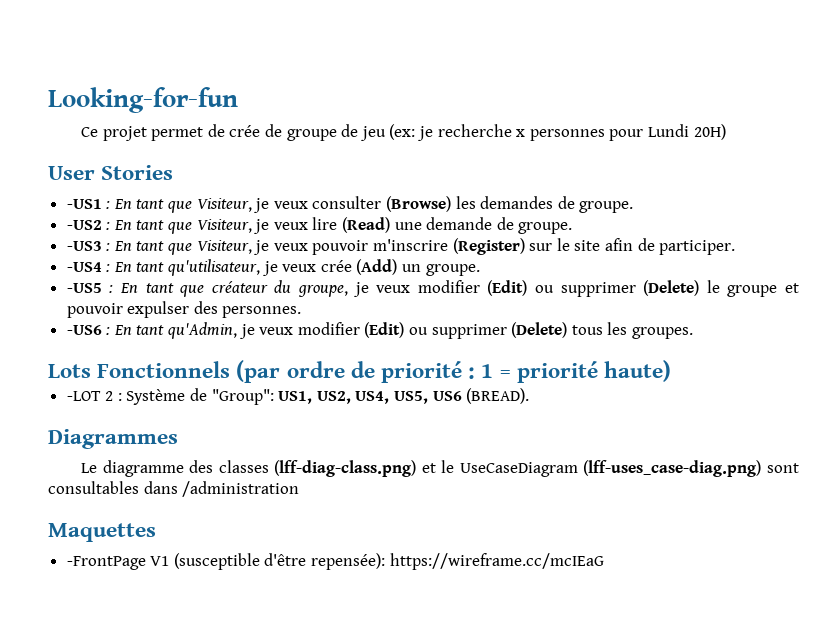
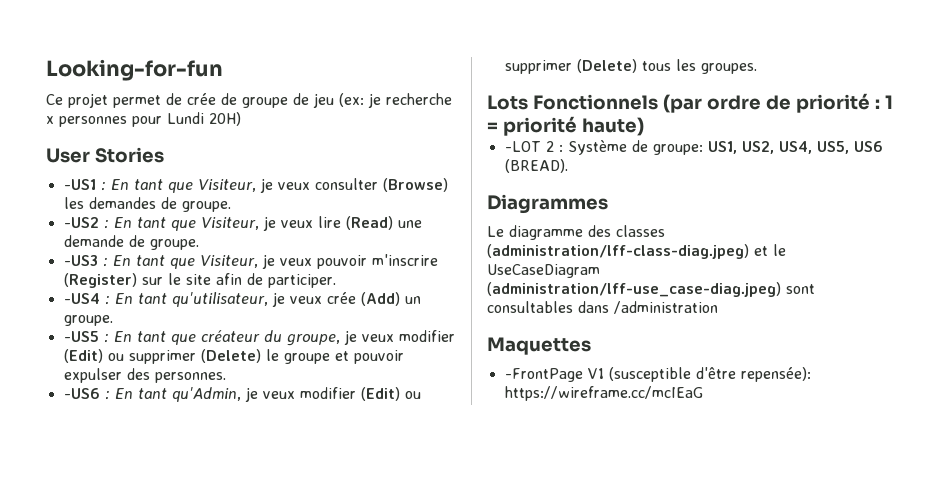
[211,389,274,405] "Group": -> [652,144,703,155] groupe:
[274,460,417,477] (lff-diag-class.png) -> [487,244,749,259] (administration/lff-class-diag.jpeg)
[583,460,762,477] (lff-uses_case-diag.png) -> [487,282,781,297] (administration/lff-use_case-diag.jpeg)

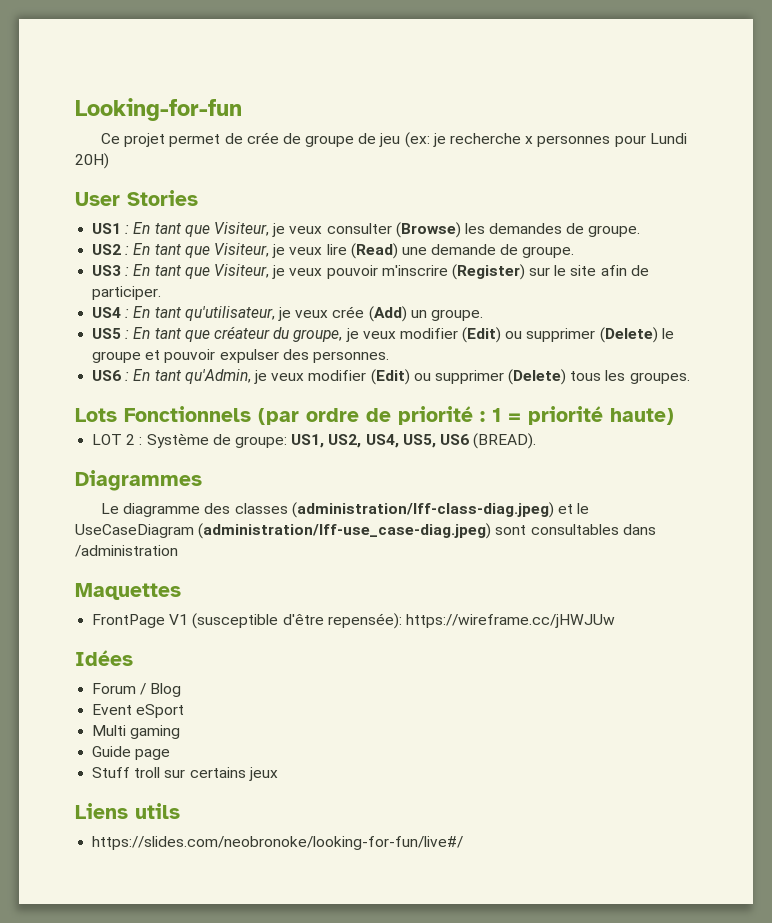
[63,179,96,190] -US1 -> [92,223,122,234] US1
[63,217,99,228] -US2 -> [92,244,122,255] US2
[63,255,98,266] -US3 -> [92,265,122,276] US3
[63,293,100,304] -US4 -> [92,307,122,318] US4
[63,331,99,342] -US5 -> [92,328,122,339] US5
[63,388,100,399] -US6 -> [92,370,122,381] US6
[504,141,541,152] -LOT -> [92,434,123,445] LOT
[504,368,583,382] -FrontPage -> [92,614,166,628] FrontPage
[504,386,703,401] https://wireframe.cc/mcIEaG -> [405,614,615,628] [75,650,133,666] [92,683,182,697] [92,704,185,718] [92,725,181,739] [92,746,171,760] [92,767,278,781] [75,803,180,819] [92,836,464,850] https://wireframe.cc/jHWJUw // Idées // Forum / Blog // Event eSport // Multi gaming // Guide page // Stuff troll sur certains jeux // Liens utils // https://slides.com/neobronoke/looking-for-fun/live#/

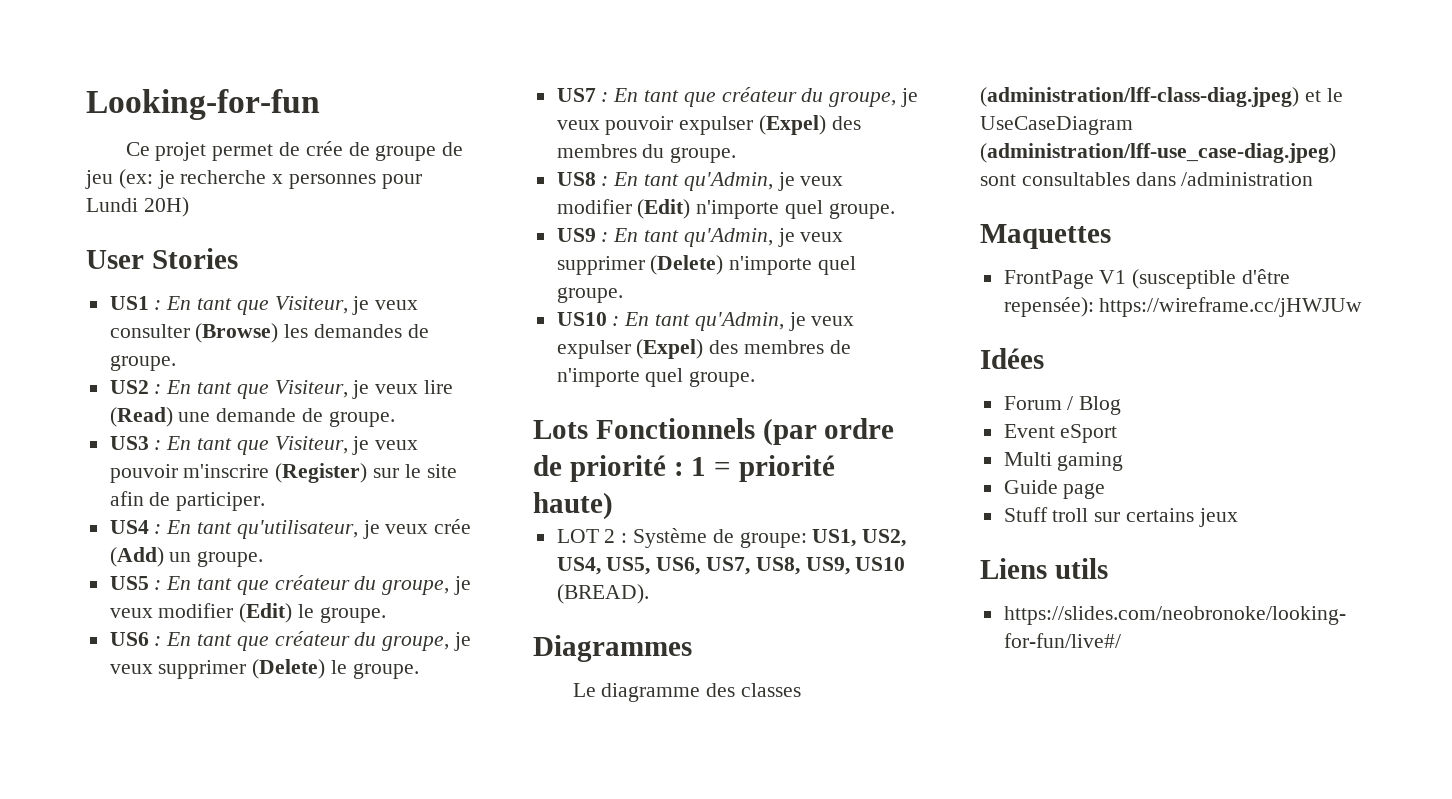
[505,327,674,343] [92,349,389,363] [92,370,122,381] ou supprimer (Delete) le groupe et pouvoir expulser des personnes. // US6 -> [298,604,386,623] [109,631,472,651] [109,659,419,679] [556,87,919,107] [556,115,861,135] [556,144,737,163] [556,172,596,186] le groupe. // US6 : En tant que créateur du groupe, je veux supprimer (Delete) le groupe. // US7 : En tant que créateur du groupe, je veux pouvoir expulser (Expel) des membres du groupe. // US8
[413,369,690,385] ou supprimer (Delete) tous les groupes. -> [696,200,895,219] [556,228,844,247] [556,255,857,275] [556,287,623,303] [556,312,855,331] [556,339,851,359] [556,368,756,387] n'importe quel groupe. // US9 : En tant qu'Admin, je veux supprimer (Delete) n'importe quel groupe. // US10 : En tant qu'Admin, je veux expulser (Expel) des membres de n'importe quel groupe.
[439,434,469,445] US6 -> [656,557,906,575] US6, US7, US8, US9, US10

